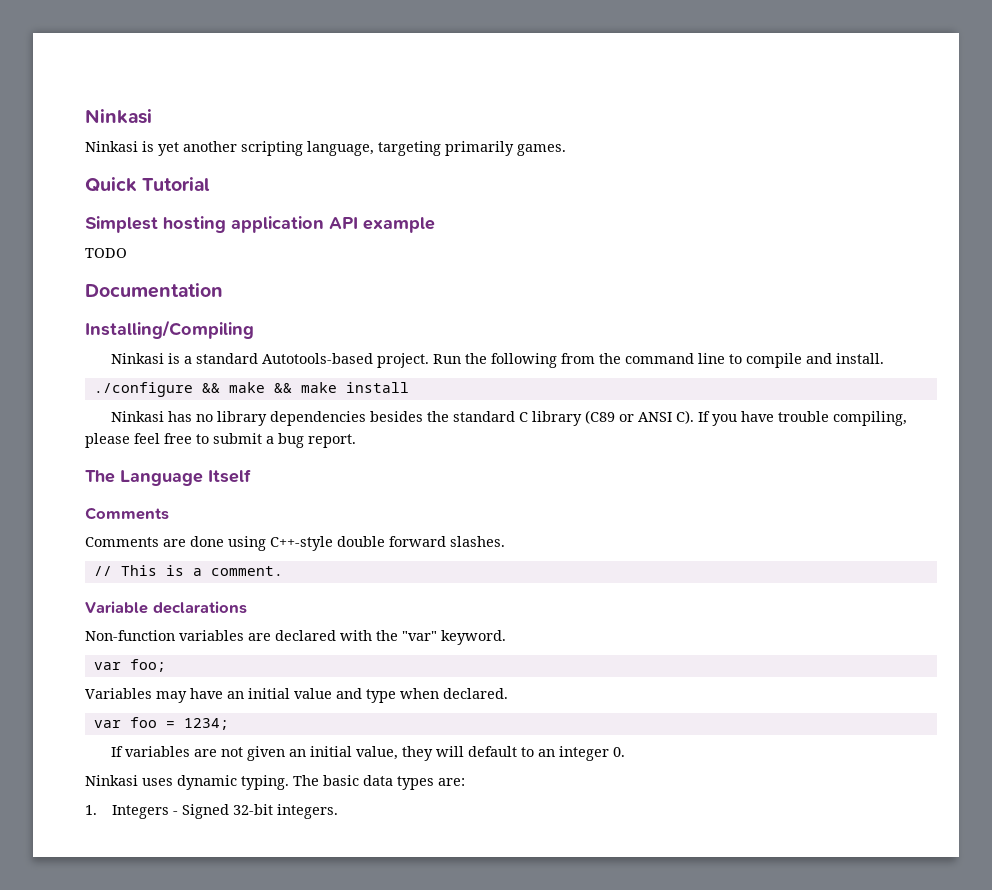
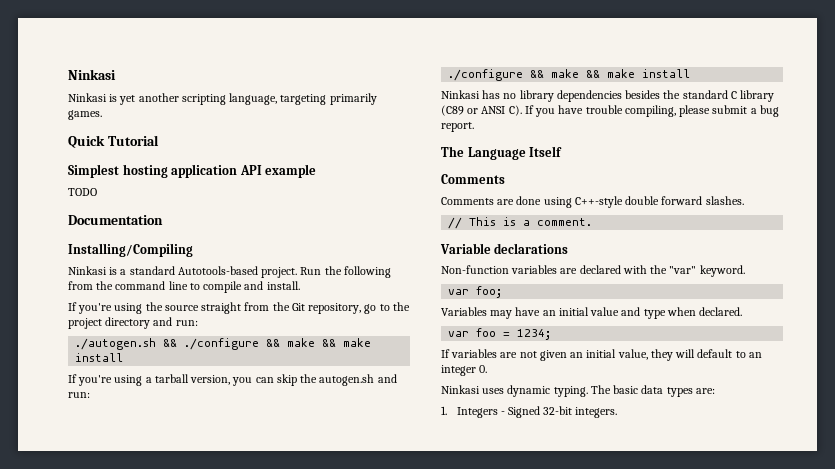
(884, 358) none -> [68,302,410,314] [68,317,198,329] [75,338,372,350] [75,353,124,362] [68,374,397,386] [68,392,90,398] // If you're using the source straight from the Git repository, go to the project directory and run: // ./autogen.sh && ./configure && make && make install // If you're using a tarball version, you can skip the autogen.sh and run:
[134,433,209,444] feel free to -> (711, 111) none

